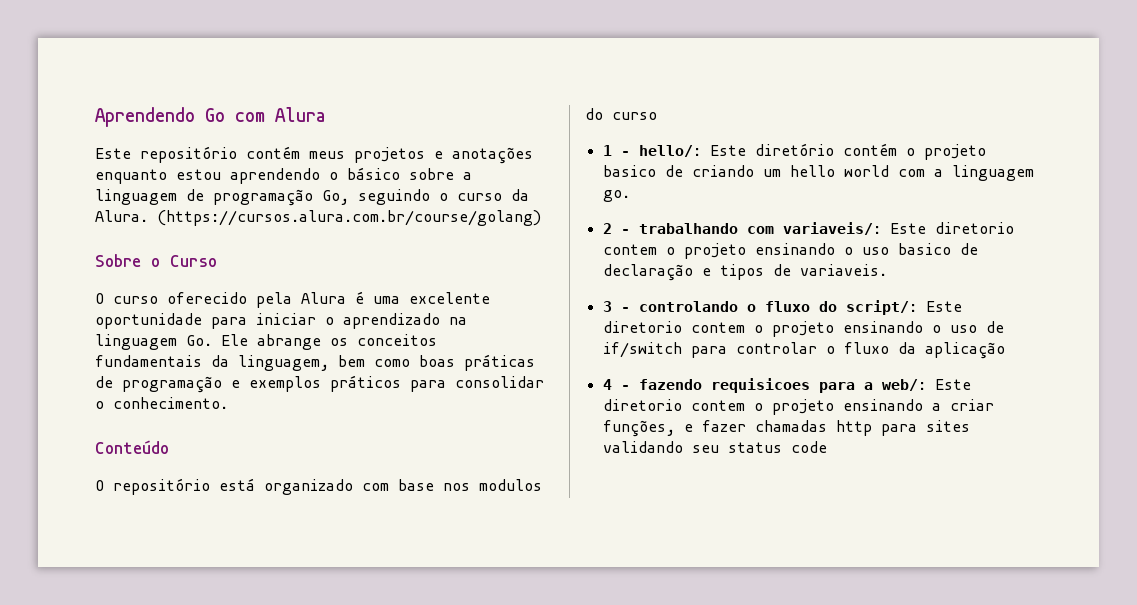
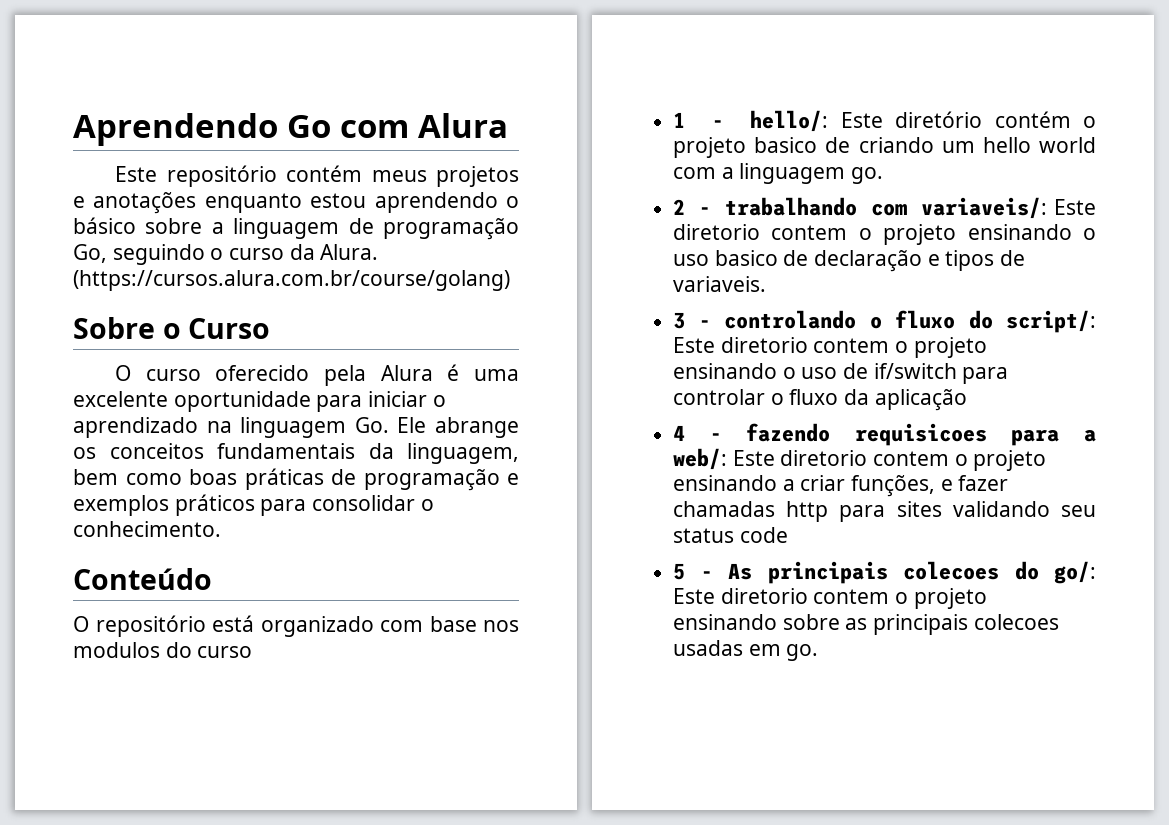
(827, 447) none -> [673,561,1096,584] [673,588,987,609] [673,614,1059,635] [673,640,819,661] // 5 - As principais colecoes do go/: Este diretorio contem o projeto ensinando sobre as principais colecoes usadas em go.

